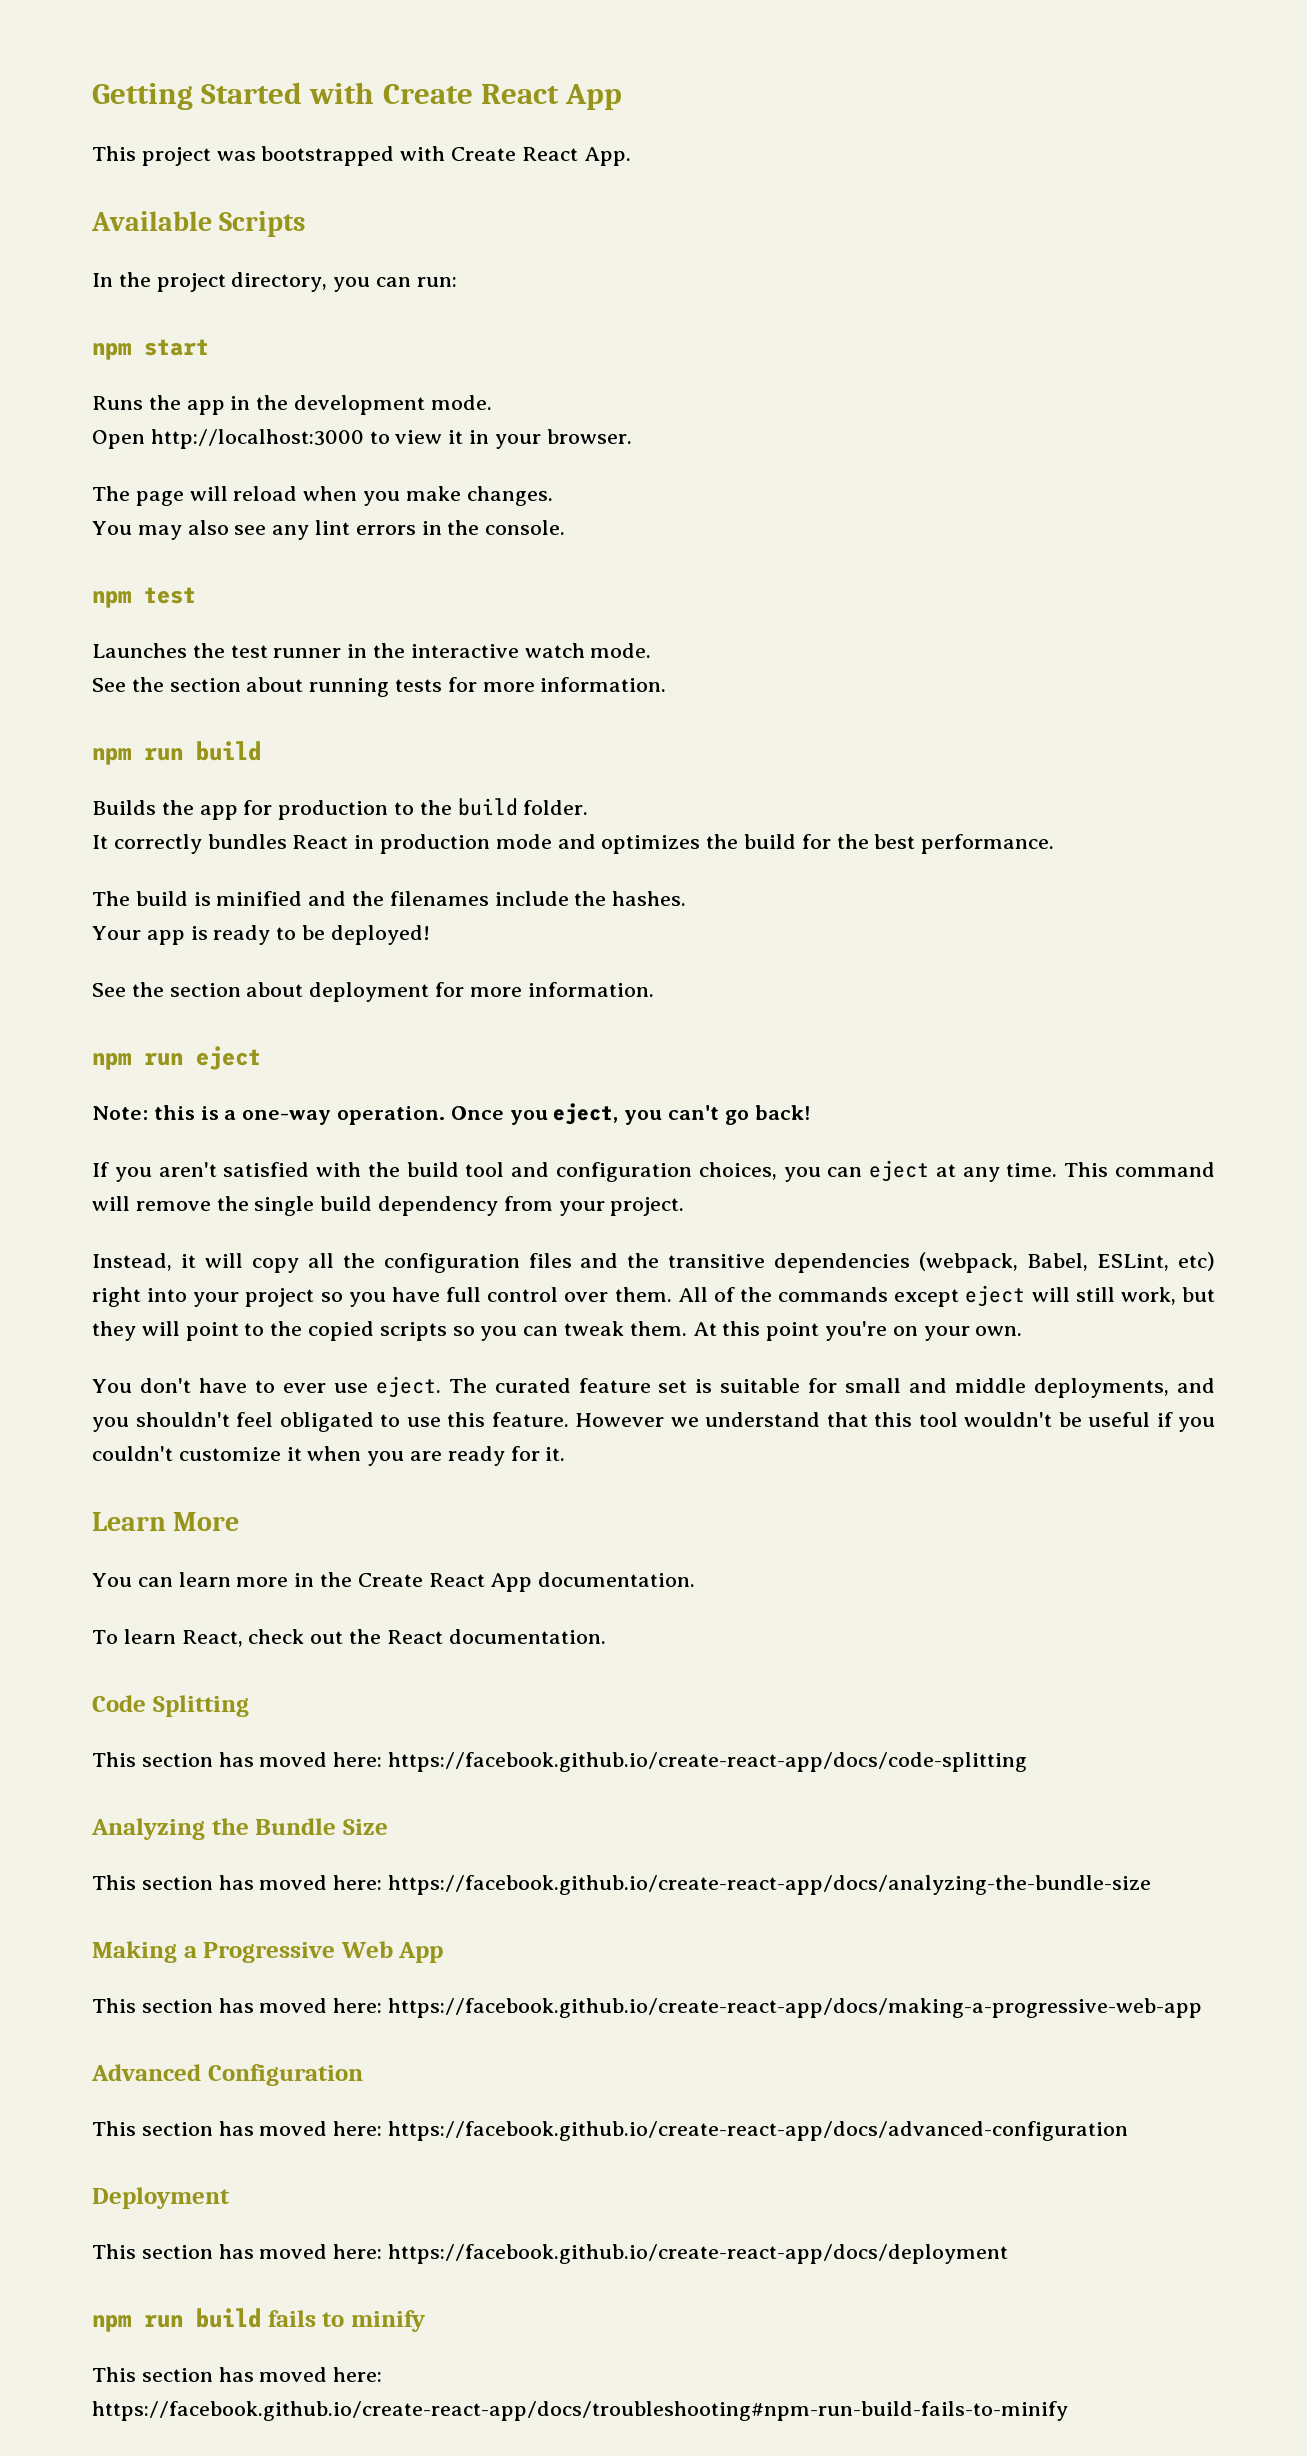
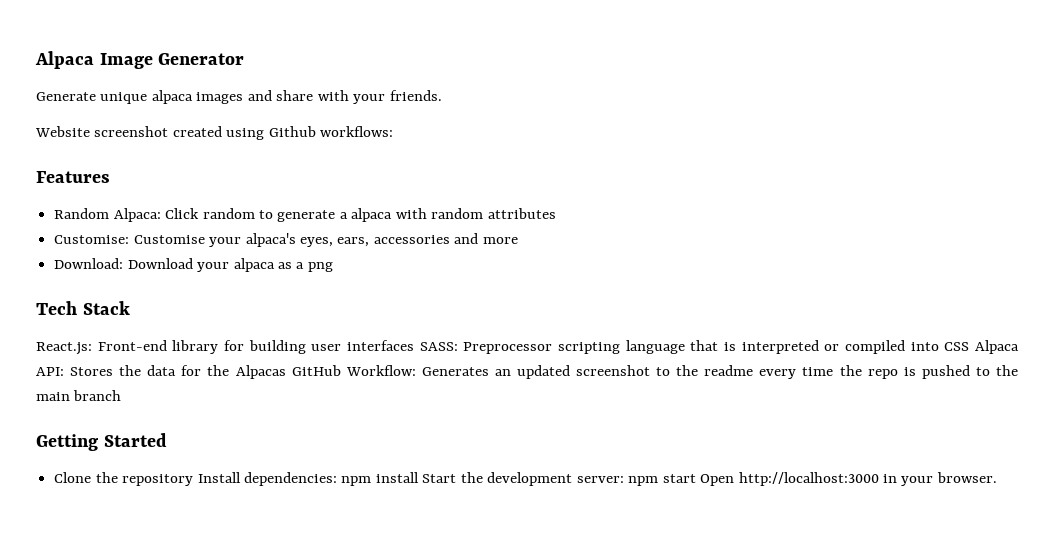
[92,82,623,110] [92,146,631,166] [91,211,306,237] [92,272,457,292] [92,339,209,360] [92,395,492,415] [92,429,632,449] [92,486,553,506] [92,520,566,540] [92,587,196,608] [92,643,652,658] [92,677,667,697] [92,741,261,765] [92,798,589,820] [92,834,1055,854] [92,891,687,906] [92,925,430,945] [92,982,654,1002] [92,1046,261,1070] [92,1103,810,1125] [92,1160,1216,1182] [92,1196,685,1216] [92,1252,1215,1273] [92,1285,1215,1307] [92,1321,1023,1341] [92,1376,1215,1398] [92,1412,1215,1432] [92,1446,566,1466] [92,1512,240,1531] [92,1572,696,1592] [92,1629,606,1647] [92,1695,249,1717] [92,1752,1028,1772] [91,1818,388,1840] [92,1875,1152,1895] [92,1941,444,1963] [92,1998,1203,2018] [91,2064,363,2086] [92,2121,1129,2141] [92,2187,230,2209] [92,2244,1009,2264] [92,2308,426,2332] [92,2367,383,2382] [92,2401,1068,2421] Getting Started with Create React App // This project was bootstrapped with Create React App. // Available Scripts // In the project directory, you can run: // npm start // Runs the app in the development mode. // Open http://localhost:3000 to view it in your browser. // The page will reload when you make changes. // You may also see any lint errors in the console. // npm test // Launches the test runner in the interactive watch mode. // See the section about running tests for more information. // npm run build // Builds the app for production to the build folder. // It correctly bundles React in production mode and optimizes the build for the best performance. // The build is minified and the filenames include the hashes. // Your app is ready to be deployed! // See the section about deployment for more information. // npm run eject // Note: this is a one-way operation. Once you eject, you can't go back! // If you aren't satisfied with the build tool and configuration choices, you can eject at any time. This command will remove the single build dependency from your project. // Instead, it will copy all the configuration files and the transitive dependencies (webpack, Babel, ESLint, etc) right into your project so you have full control over them. All of the commands except eject will still work, but they will point to the copied scripts so you can tweak them. At this point you're on your own. // You don't have to ever use eject. The curated feature set is suitable for small and middle deployments, and you shouldn't feel obligated to use this feature. However we understand that this tool wouldn't be useful if you couldn't customize it when you are ready for it. // Learn More // You can learn more in the Create React App documentation. // To learn React, check out the React documentation. // Code Splitting // This section has moved here: https://facebook.github.io/create-react-app/docs/code-splitting // Analyzing the Bundle Size // This section has moved here: https://facebook.github.io/create-react-app/docs/analyzing-the-bundle-size // Making a Progressive Web App // This section has moved here: https://facebook.github.io/create-react-app/docs/making-a-progressive-web-app // Advanced Configuration // This section has moved here: https://facebook.github.io/create-react-app/docs/advanced-configuration // Deployment // This section has moved here: https://facebook.github.io/create-react-app/docs/deployment // npm run build fails to minify // This section has moved here: https://facebook.github.io/create-react-app/docs/troubleshooting#npm-run-build-fails-to-minify -> [35,51,245,69] [36,90,442,104] [35,126,394,140] [36,171,110,183] [54,208,556,222] [54,233,518,247] [54,258,333,272] [36,301,130,315] [36,340,1019,355] [36,365,1018,379] [36,390,122,401] [36,433,167,451] [54,472,997,486] Alpaca Image Generator // Generate unique alpaca images and share with your friends. // Website screenshot created using Github workflows: // Features // Random Alpaca: Click random to generate a alpaca with random attributes // Customise: Customise your alpaca's eyes, ears, accessories and more // Download: Download your alpaca as a png // Tech Stack // React.js: Front-end library for building user interfaces SASS: Preprocessor scripting language that is interpreted or compiled into CSS Alpaca API: Stores the data for the Alpacas GitHub Workflow: Generates an updated screenshot to the readme every time the repo is pushed to the main branch // Getting Started // Clone the repository Install dependencies: npm install Start the development server: npm start Open http://localhost:3000 in your browser.

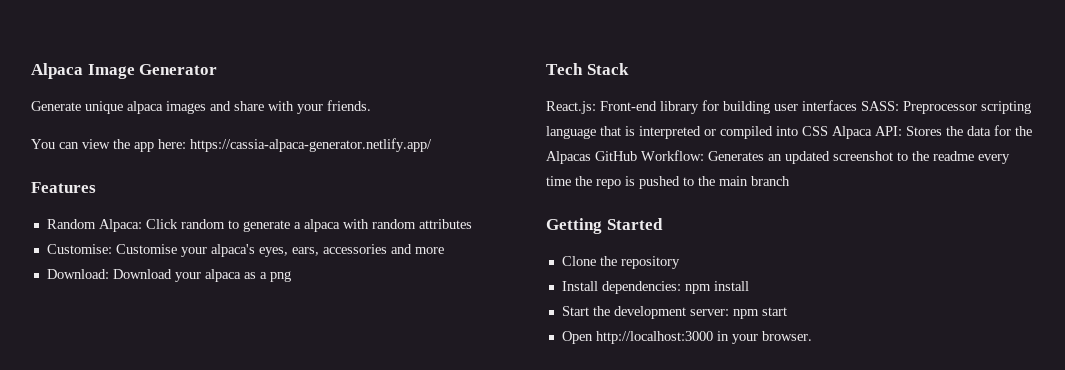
[35,126,394,140] Website screenshot created using Github workflows: -> [31,138,432,152] You can view the app here: https://cassia-alpaca-generator.netlify.app/
(194, 480) none -> (680, 262) //
(419, 477) none -> (749, 286) //
(696, 478) none -> (787, 311) //

